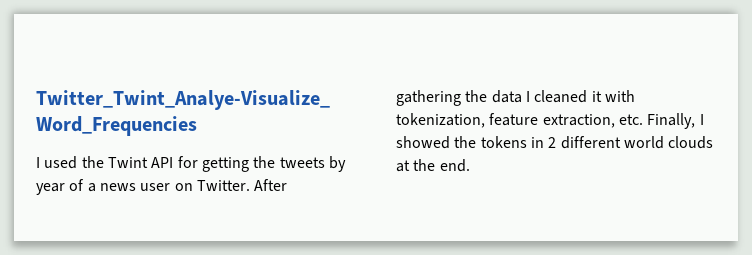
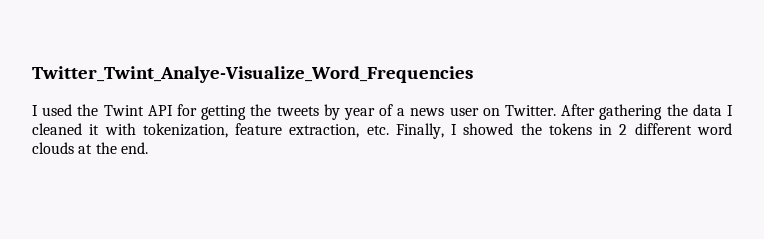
[623,136,664,149] world -> [696,123,732,135] word

